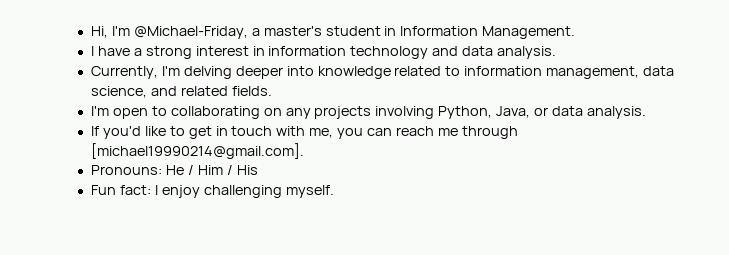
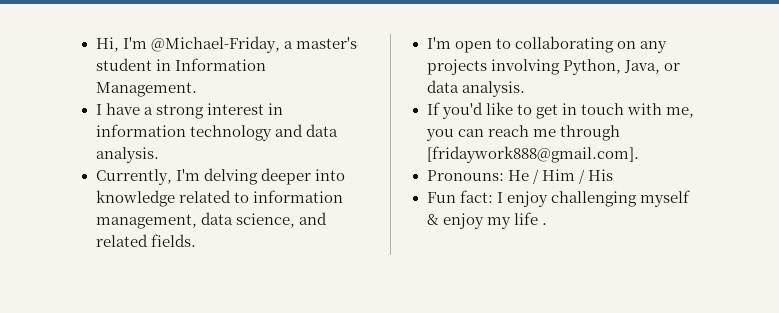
[90,143,304,159] [michael19990214@gmail.com]. -> [426,146,639,163] [fridaywork888@gmail.com].
[285,185,334,198] myself. -> [639,190,690,207] [426,212,547,229] myself & enjoy my life .

